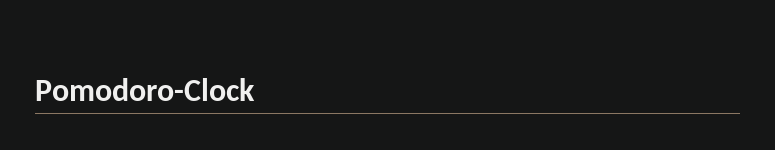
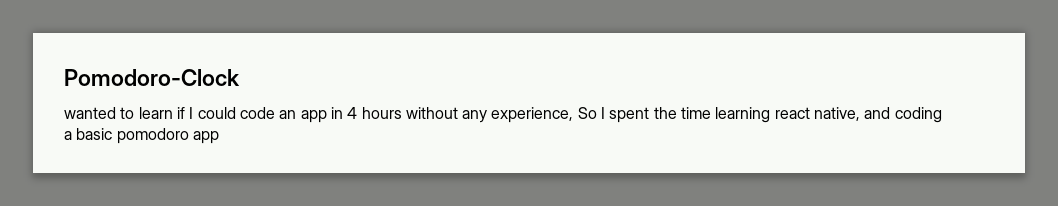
(255, 89) none -> [64,107,942,123] [64,128,219,144] // wanted to learn if I could code an app in 4 hours without any experience, So I spent the time learning react native, and coding a basic pomodoro app

